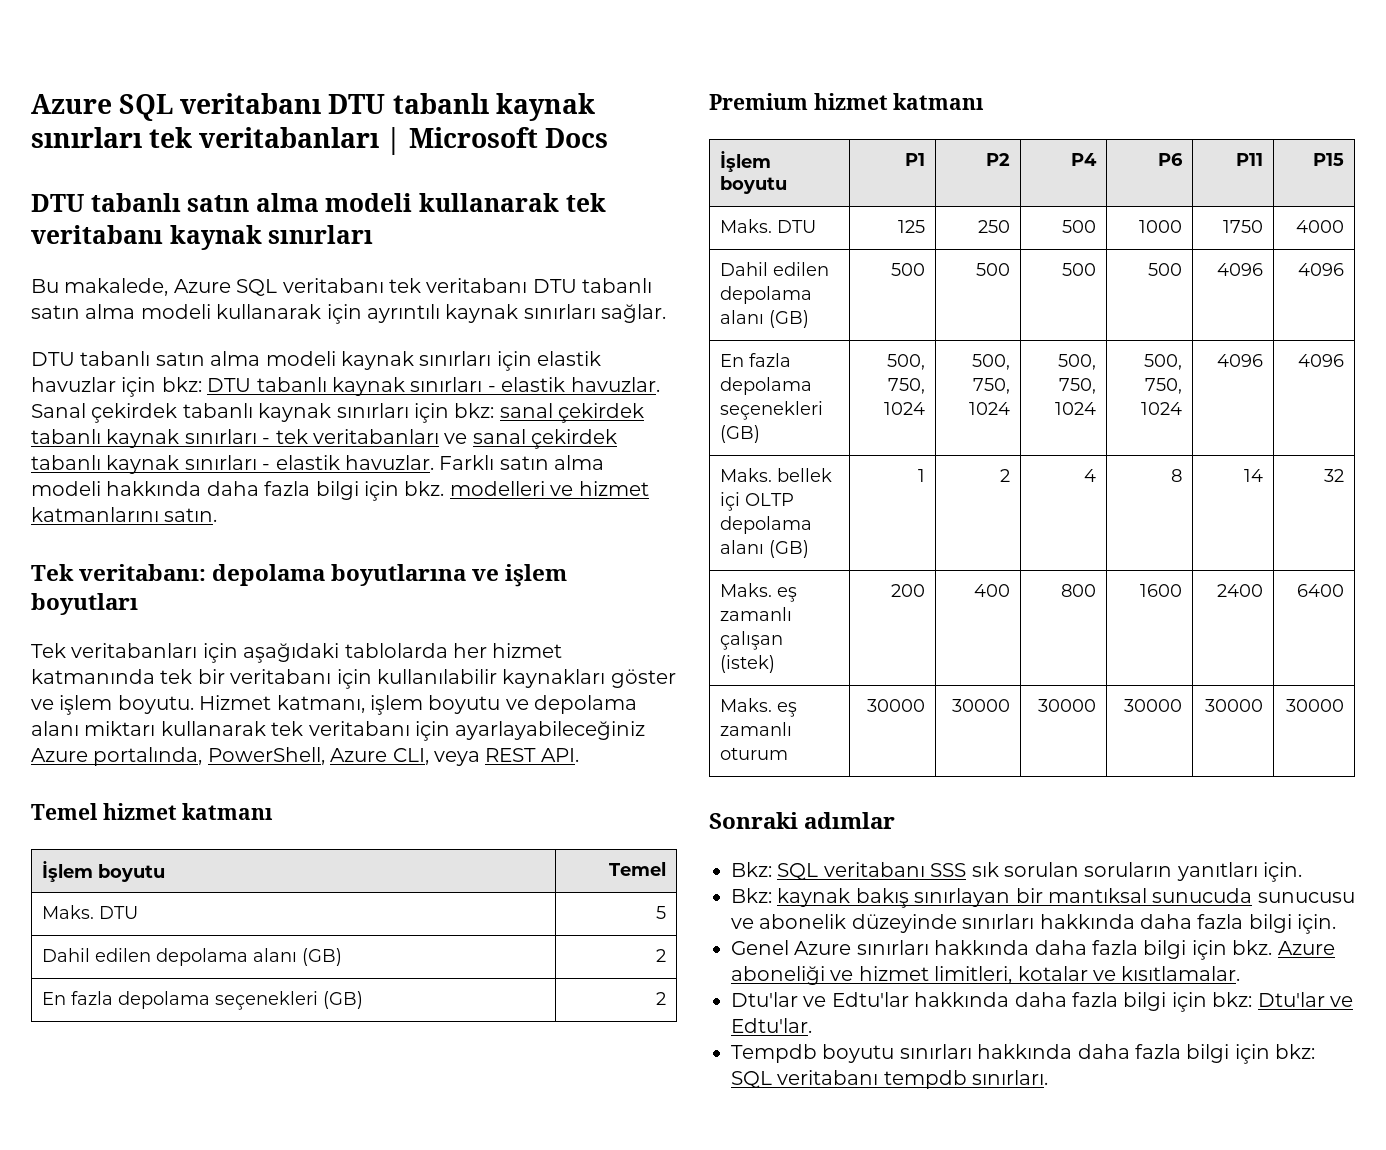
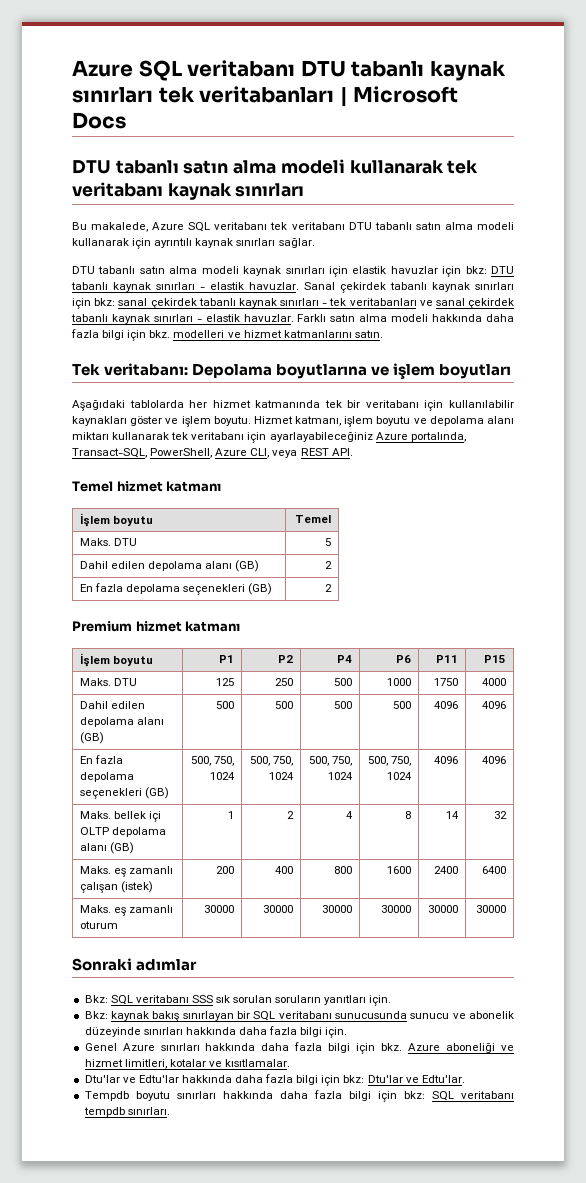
[212,564,326,586] depolama -> [192,363,273,378] Depolama
[31,643,340,663] Tek veritabanları için aşağıdaki -> [72,400,125,411] Aşağıdaki
(203, 756) none -> [72,448,147,458] Transact-SQL,
[1048,888,1355,903] mantıksal sunucuda sunucusu -> [253,1011,450,1021] SQL veritabanı sunucusunda sunucu

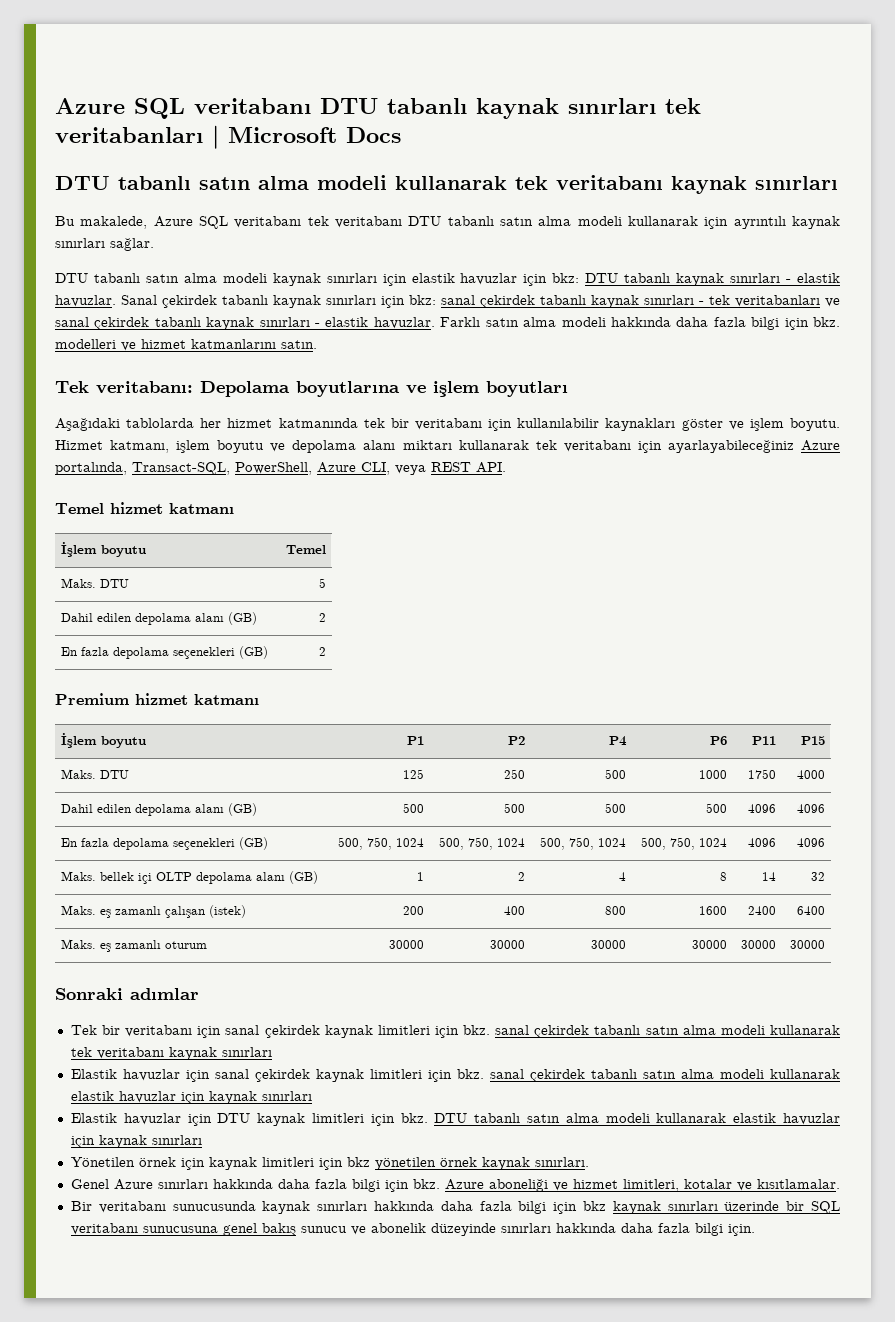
[84,995,392,1006] [84,1011,514,1022] [84,1026,348,1038] Bkz: SQL veritabanı SSS sık sorulan soruların yanıtları için. // Bkz: kaynak bakış sınırlayan bir SQL veritabanı sunucusunda sunucu ve abonelik düzeyinde sınırları hakkında daha fazla bilgi için. -> [70,1025,840,1038] [70,1047,272,1060] [70,1069,840,1082] [70,1091,312,1104] [70,1113,840,1126] [70,1135,202,1148] [70,1157,589,1170] Tek bir veritabanı için sanal çekirdek kaynak limitleri için bkz. sanal çekirdek tabanlı satın alma modeli kullanarak tek veritabanı kaynak sınırları // Elastik havuzlar için sanal çekirdek kaynak limitleri için bkz. sanal çekirdek tabanlı satın alma modeli kullanarak elastik havuzlar için kaynak sınırları // Elastik havuzlar için DTU kaynak limitleri için bkz. DTU tabanlı satın alma modeli kullanarak elastik havuzlar için kaynak sınırları // Yönetilen örnek için kaynak limitleri için bkz yönetilen örnek kaynak sınırları.
[84,1074,465,1086] [84,1090,515,1102] [83,1107,170,1117] Dtu'lar ve Edtu'lar hakkında daha fazla bilgi için bkz: Dtu'lar ve Edtu'lar. // Tempdb boyutu sınırları hakkında daha fazla bilgi için bkz: SQL veritabanı tempdb sınırları. -> [70,1201,840,1214] [70,1223,755,1236] Bir veritabanı sunucusunda kaynak sınırları hakkında daha fazla bilgi için bkz kaynak sınırları üzerinde bir SQL veritabanı sunucusuna genel bakış sunucu ve abonelik düzeyinde sınırları hakkında daha fazla bilgi için.

